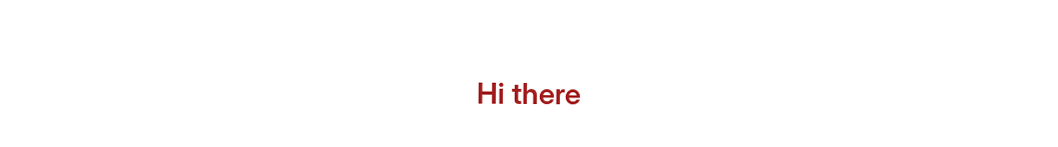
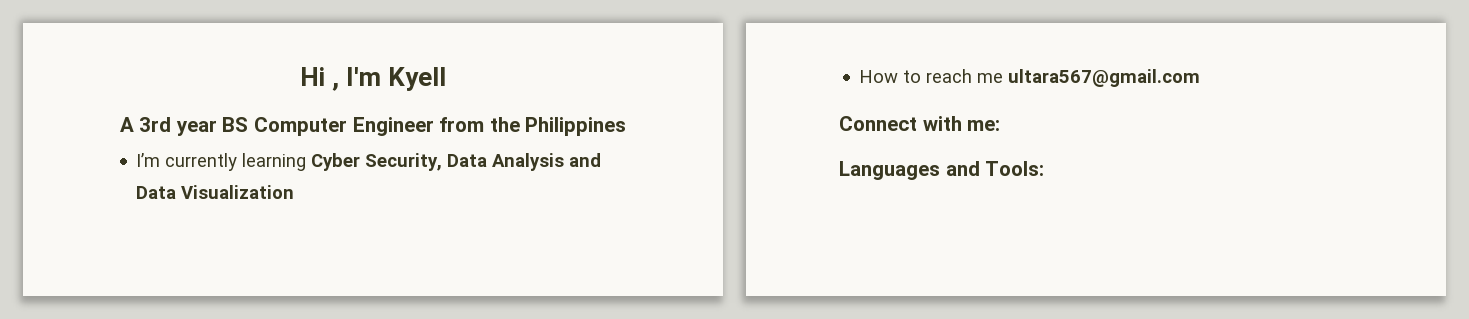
[511,82,582,105] there -> [331,67,447,91] [119,117,627,136] [136,153,602,171] [136,185,295,199] [859,69,1201,87] [839,116,1001,131] [839,161,1045,180] , I'm Kyell // A 3rd year BS Computer Engineer from the Philippines // I’m currently learning Cyber Security, Data Analysis and Data Visualization // How to reach me ultara567@gmail.com // Connect with me: // Languages and Tools:

